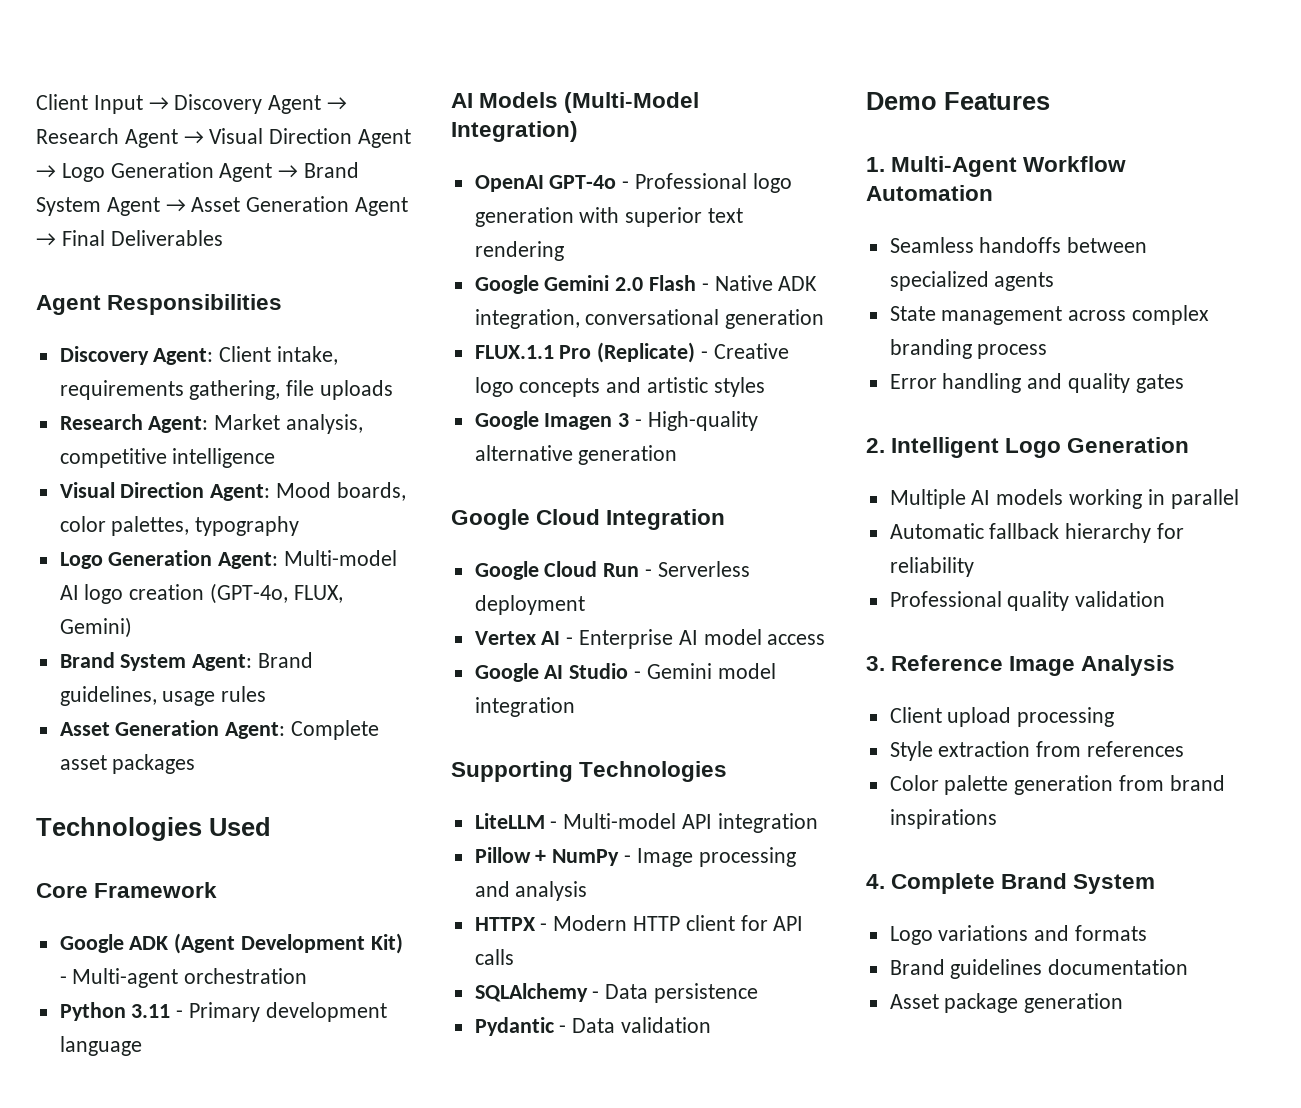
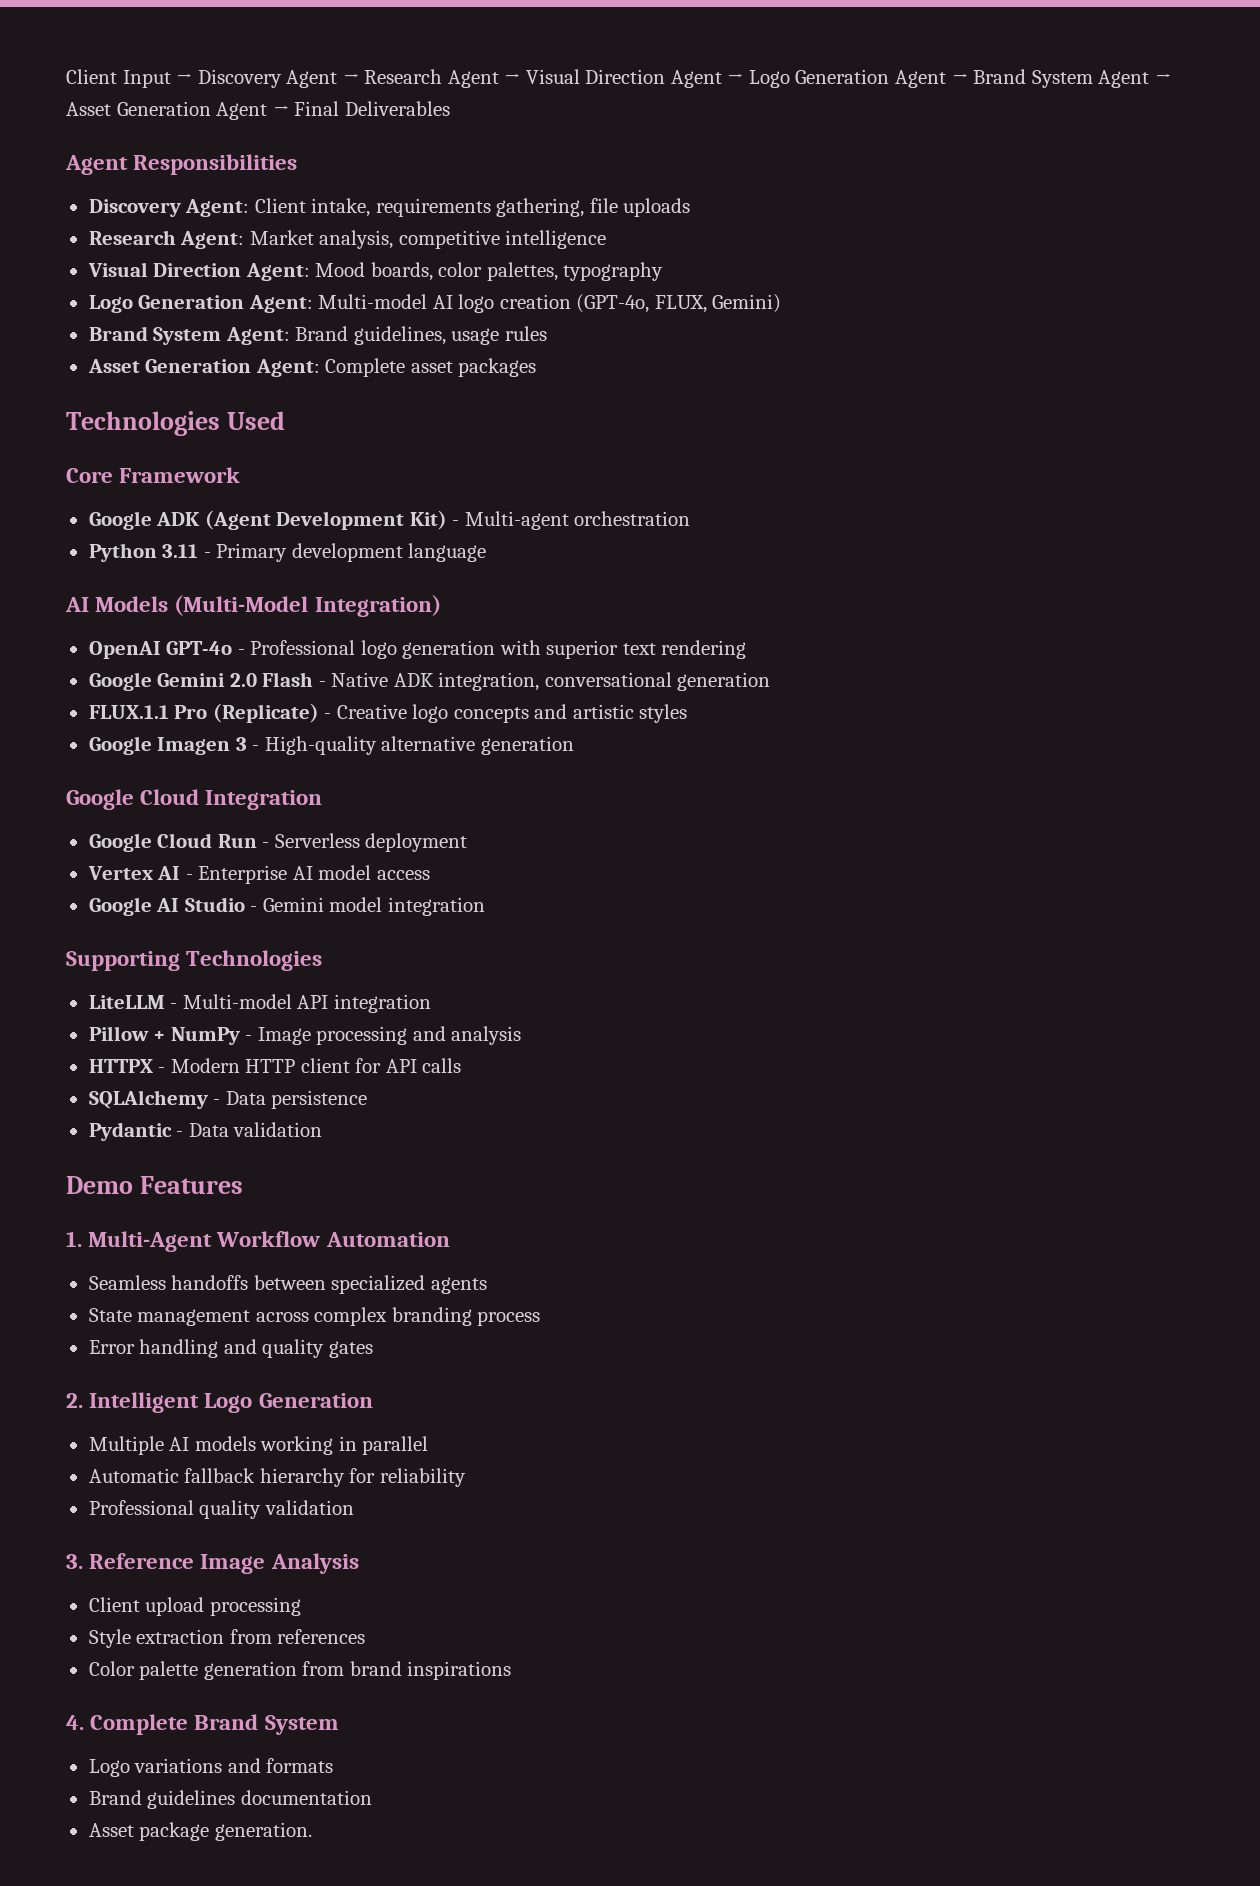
[1024,993,1124,1013] generation -> [214,1822,312,1841] generation.

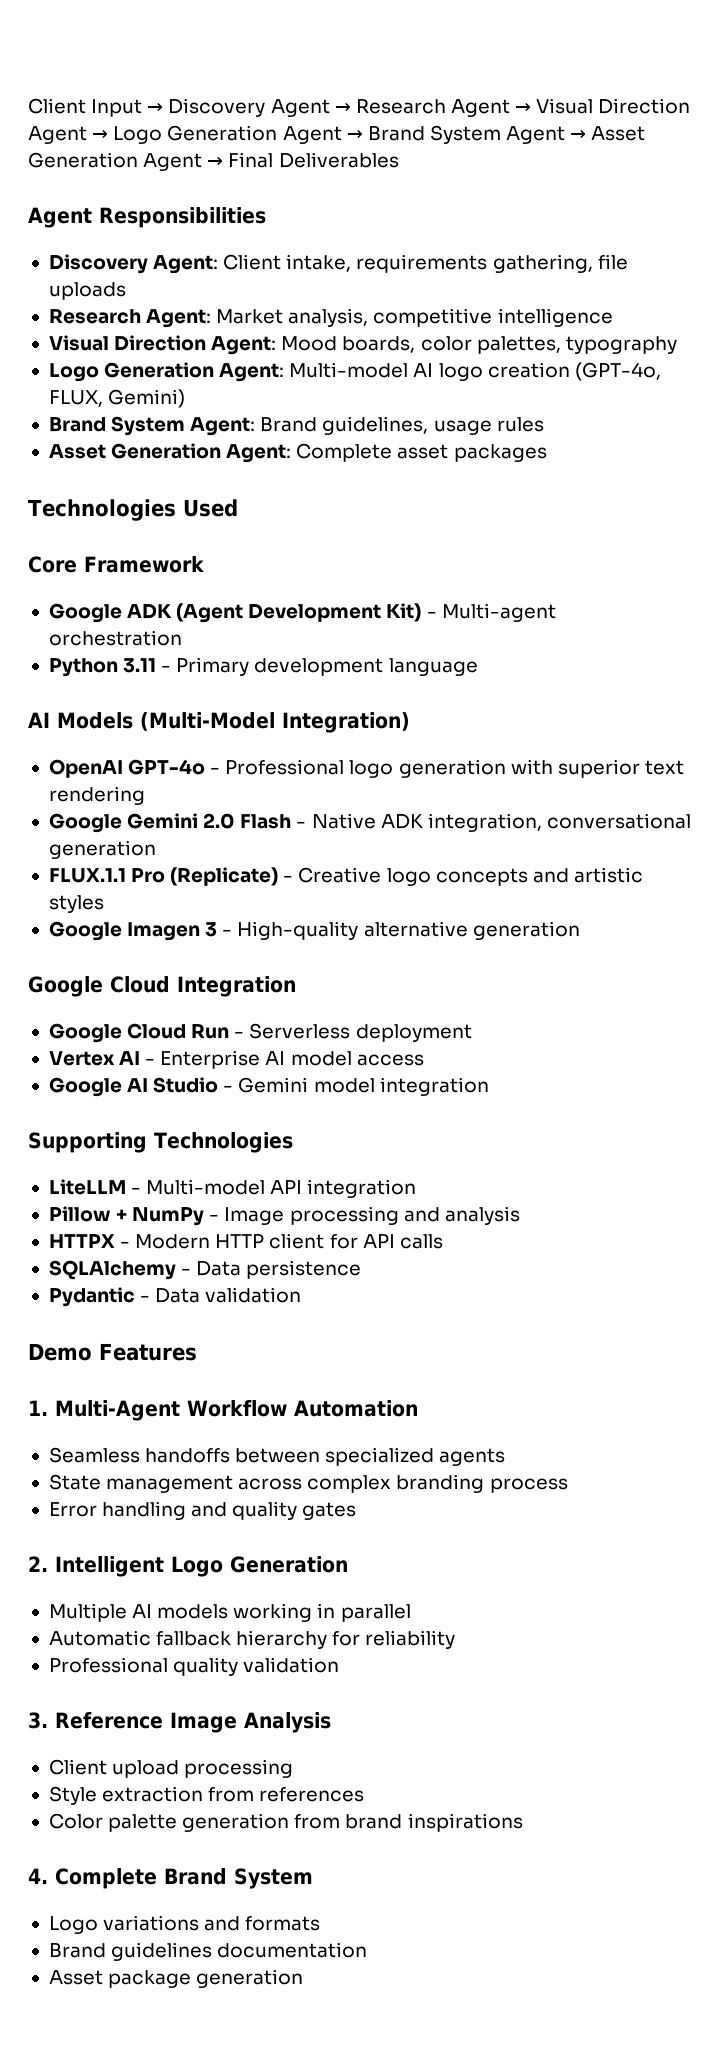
[214,1822,312,1841] generation. -> [196,1969,304,1988] generation

